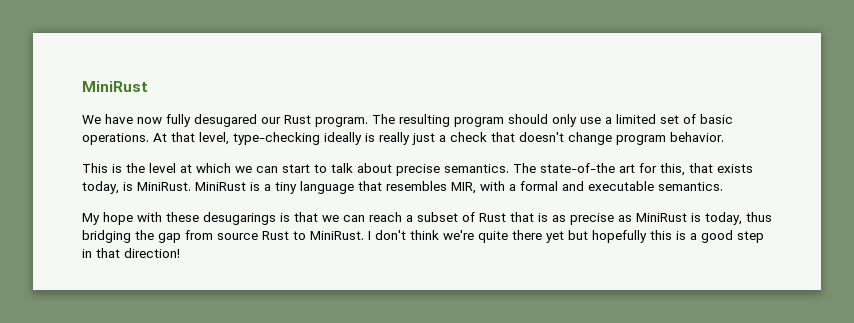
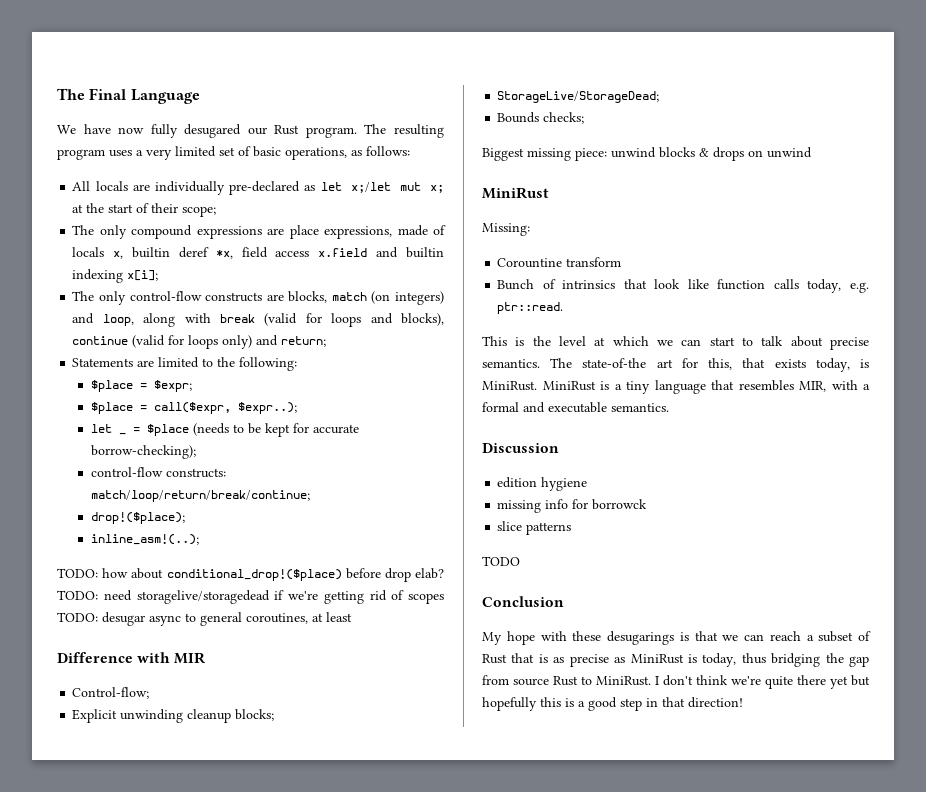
[82,81,148,92] MiniRust -> [57,88,200,104] The Final Language
[508,114,733,127] [82,132,724,145] should only use a limited set of basic operations. At that level, type-checking ideally is really just a check that doesn't change program behavior. -> [109,146,410,160] [72,181,444,195] [72,203,217,217] [72,225,446,239] [72,247,444,259] [72,269,159,283] [72,291,444,305] [72,313,444,327] [72,335,327,349] [72,357,298,371] [90,380,192,392] [90,402,297,414] [90,424,112,433] [118,433,126,435] [132,423,359,437] [90,445,196,459] [90,467,226,478] [90,490,310,502] [90,512,185,524] [90,534,199,545] [57,568,445,582] [57,590,444,604] [57,612,352,626] [57,652,206,664] [72,687,150,699] [72,709,275,723] [497,91,660,103] [497,112,585,124] [482,147,812,161] [482,187,549,199] [482,223,530,236] [497,257,622,268] [497,279,869,293] [497,302,564,314] uses a very limited set of basic operations, as follows: // All locals are individually pre-declared as let x;/let mut x; at the start of their scope; // The only compound expressions are place expressions, made of locals x, builtin deref *x, field access x.field and builtin indexing x[i]; // The only control-flow constructs are blocks, match (on integers) and loop, along with break (valid for loops and blocks), continue (valid for loops only) and return; // Statements are limited to the following: // $place = $expr; // $place = call($expr, $expr..); // let _ = $place (needs to be kept for accurate borrow-checking); // control-flow constructs: match/loop/return/break/continue; // drop!($place); // inline_asm!(..); // TODO: how about conditional_drop!($place) before drop elab? TODO: need storagelive/storagedead if we're getting rid of scopes TODO: desugar async to general coroutines, at least // Difference with MIR // Control-flow; // Explicit unwinding cleanup blocks; // StorageLive/StorageDead; // Bounds checks; // Biggest missing piece: unwind blocks & drops on unwind // MiniRust // Missing: // Corountine transform // Bunch of intrinsics that look like function calls today, e.g. ptr::read.
(723, 186) none -> [482,443,559,453] [497,477,588,491] [497,499,648,513] [497,521,572,535] [482,556,520,566] [482,596,564,607] // Discussion // edition hygiene // missing info for borrowck // slice patterns // TODO // Conclusion

